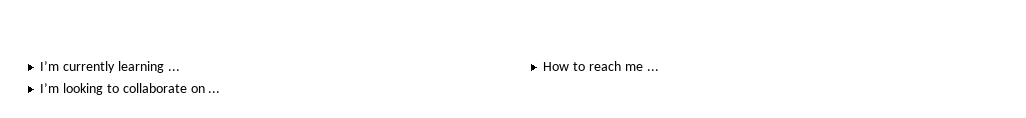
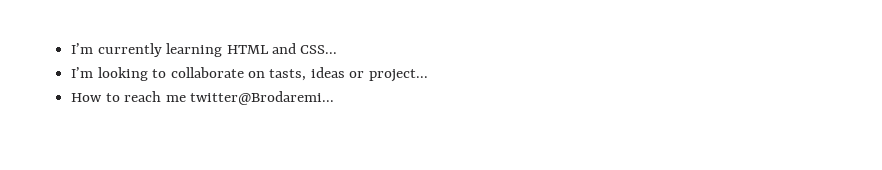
[167,69,180,71] ... -> [226,43,338,54] HTML and CSS...
[208,91,221,93] ... -> [269,67,428,82] tasts, ideas or project...
[646,69,659,71] ... -> [189,91,334,105] twitter@Brodaremi...

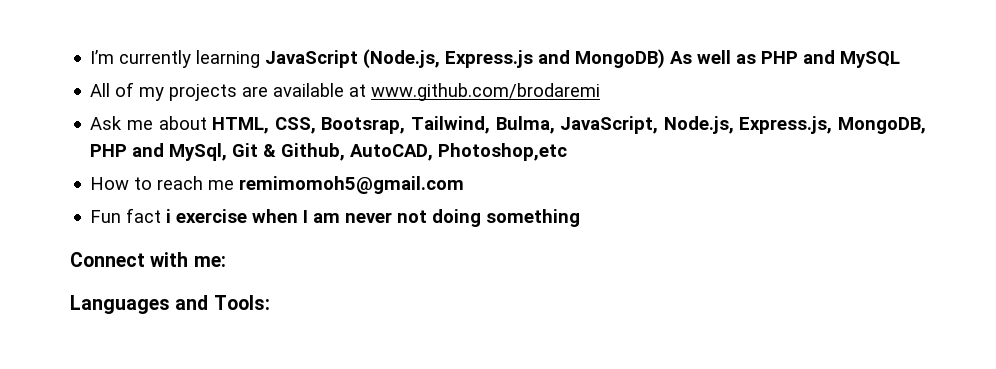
[226,43,338,54] [71,67,428,82] [71,91,334,105] HTML and CSS... // I’m looking to collaborate on tasts, ideas or project... // How to reach me twitter@Brodaremi... -> [265,49,901,69] [90,82,601,101] [90,116,927,134] [90,143,568,161] [90,176,465,194] [90,208,581,227] [70,252,226,267] [70,295,270,314] JavaScript (Node.js, Express.js and MongoDB) As well as PHP and MySQL // All of my projects are available at www.github.com/brodaremi // Ask me about HTML, CSS, Bootsrap, Tailwind, Bulma, JavaScript, Node.js, Express.js, MongoDB, PHP and MySql, Git & Github, AutoCAD, Photoshop,etc // How to reach me remimomoh5@gmail.com // Fun fact i exercise when I am never not doing something // Connect with me: // Languages and Tools:

